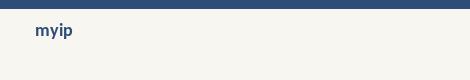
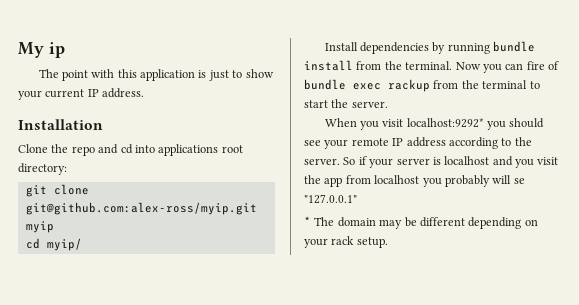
[35,23,73,39] myip -> [18,42,65,58] [38,69,274,81] [18,88,145,100] [18,119,103,130] [18,144,243,156] [18,163,67,175] [25,184,89,197] [25,202,257,215] [25,221,54,233] [25,238,82,251] [324,41,536,54] [304,60,559,73] [304,79,540,92] [304,99,388,108] [324,118,545,130] [304,137,532,149] [304,156,559,168] [304,175,525,187] [304,194,357,204] [304,216,538,229] [304,236,388,248] My ip // The point with this application is just to show your current IP address. // Installation // Clone the repo and cd into applications root directory: // git clone git@github.com:alex-ross/myip.git myip // cd myip/ // Install dependencies by running bundle install from the terminal. Now you can fire of bundle exec rackup from the terminal to start the server. // When you visit localhost:9292* you should see your remote IP address according to the server. So if your server is localhost and you visit the app from localhost you probably will se "127.0.0.1" // * The domain may be different depending on your rack setup.

